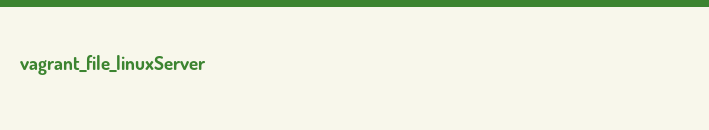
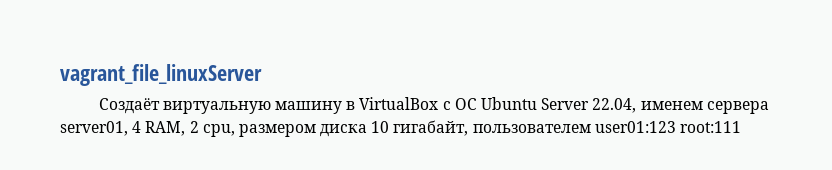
(206, 65) none -> [98,97,769,114] [60,120,742,137] // Создаёт виртуальную машину в VirtualBox с ОС Ubuntu Server 22.04, именем сервера server01, 4 RAM, 2 cpu, размером диска 10 гигабайт, пользователем user01:123 root:111

